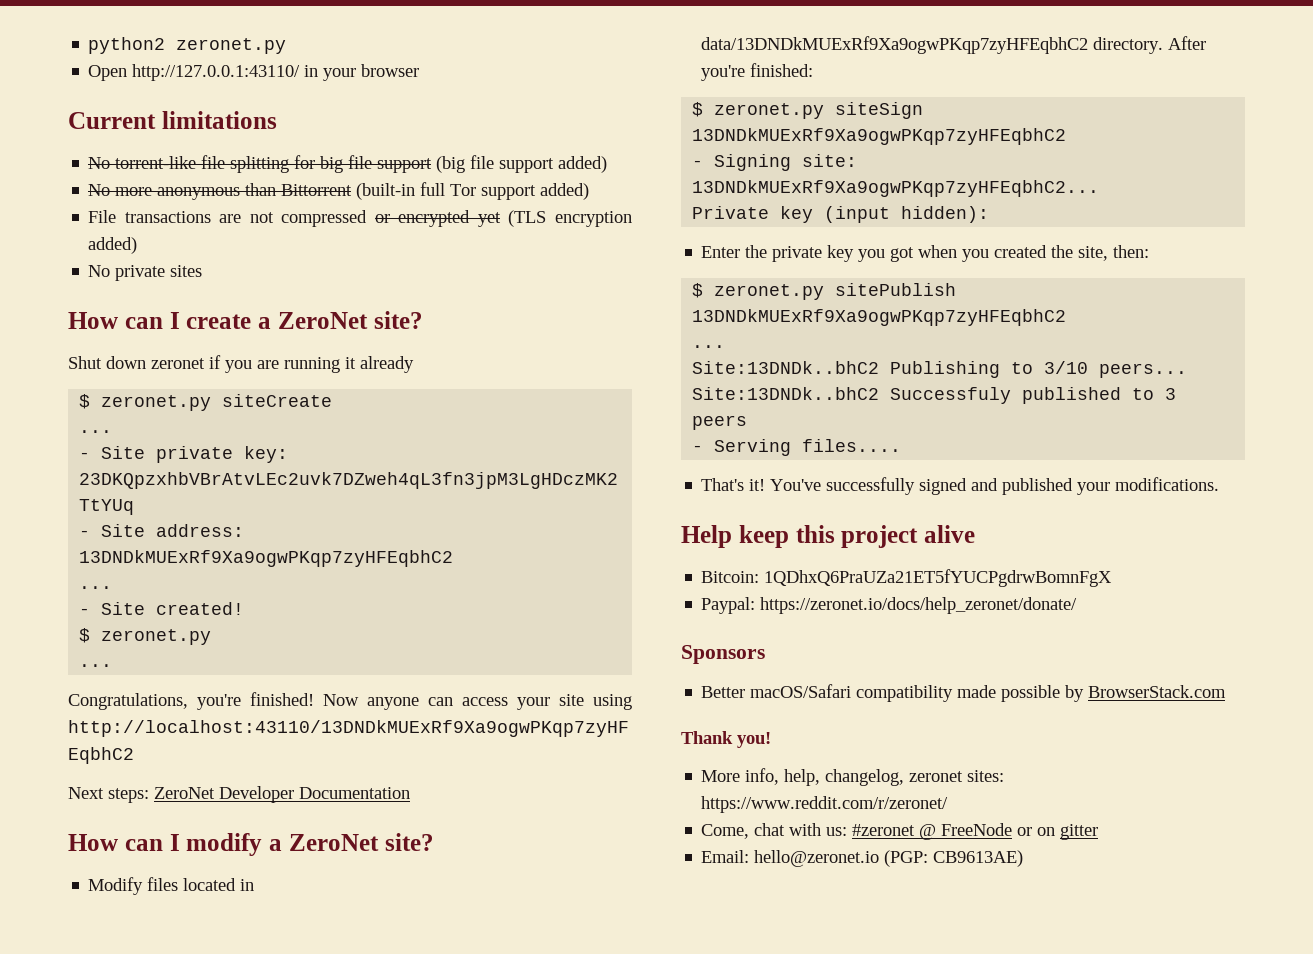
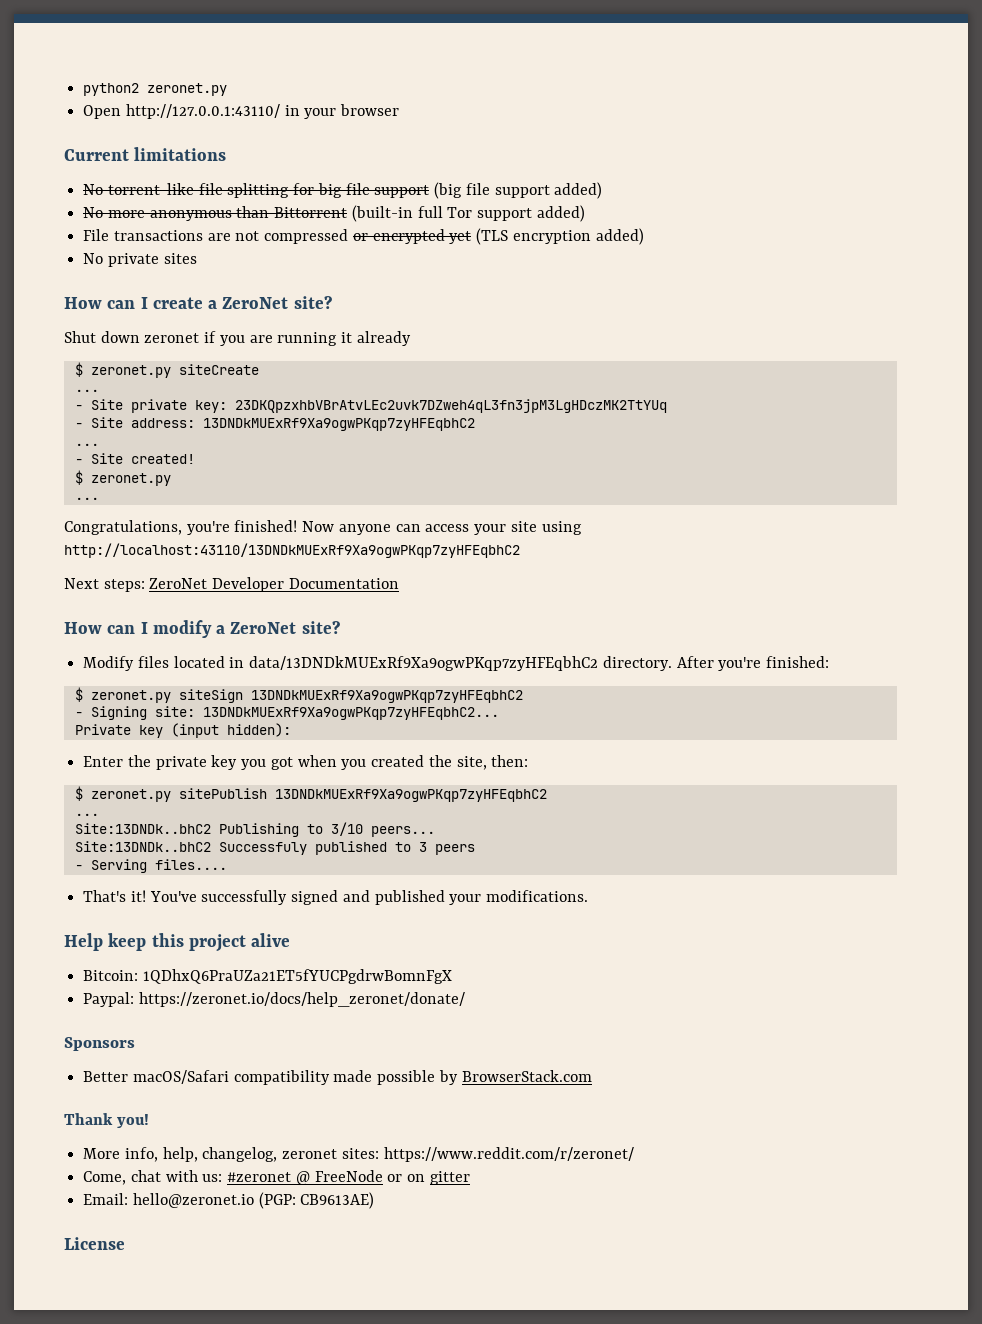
(1024, 858) none -> [64,1237,125,1250] // License

